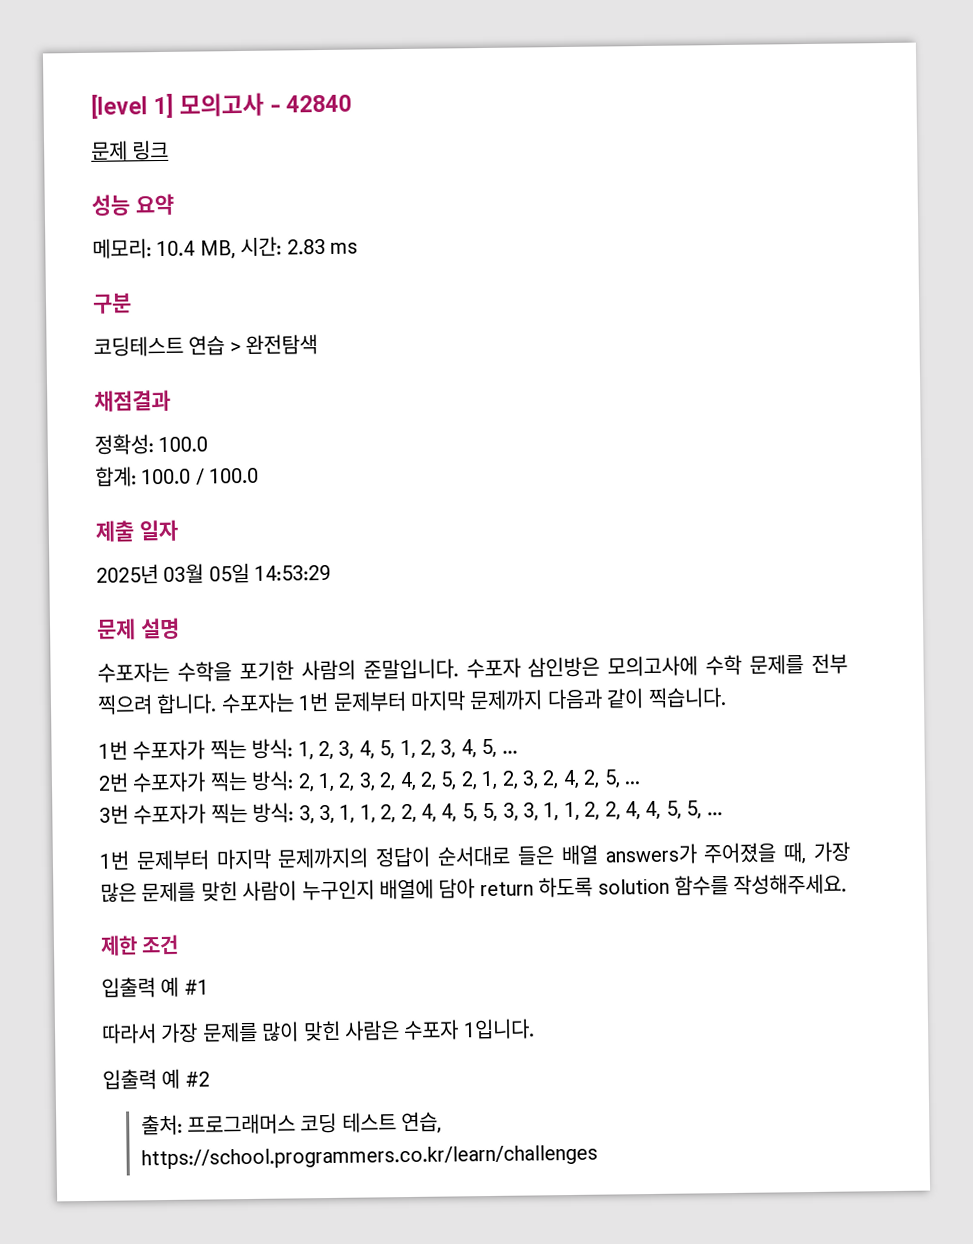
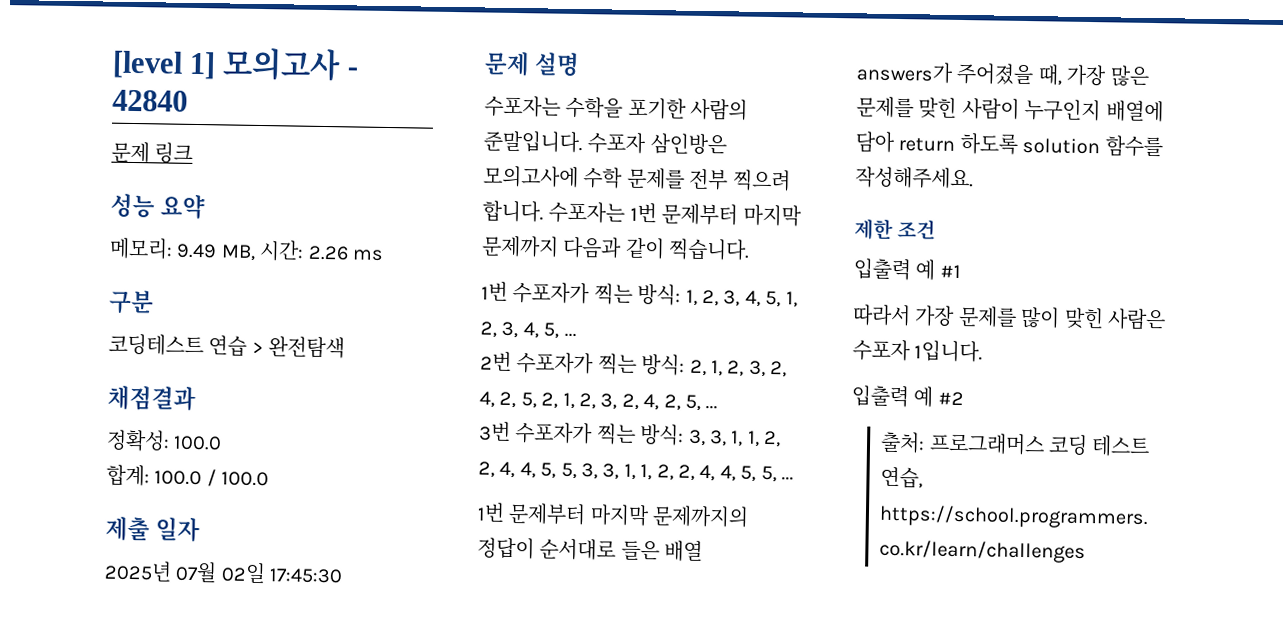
[156,240,196,257] 10.4 -> [176,243,218,259] 9.49
[286,238,326,255] 2.83 -> [307,245,349,261] 2.26
[163,562,332,584] 03월 05일 14:53:29 -> [175,560,344,584] 07월 02일 17:45:30

